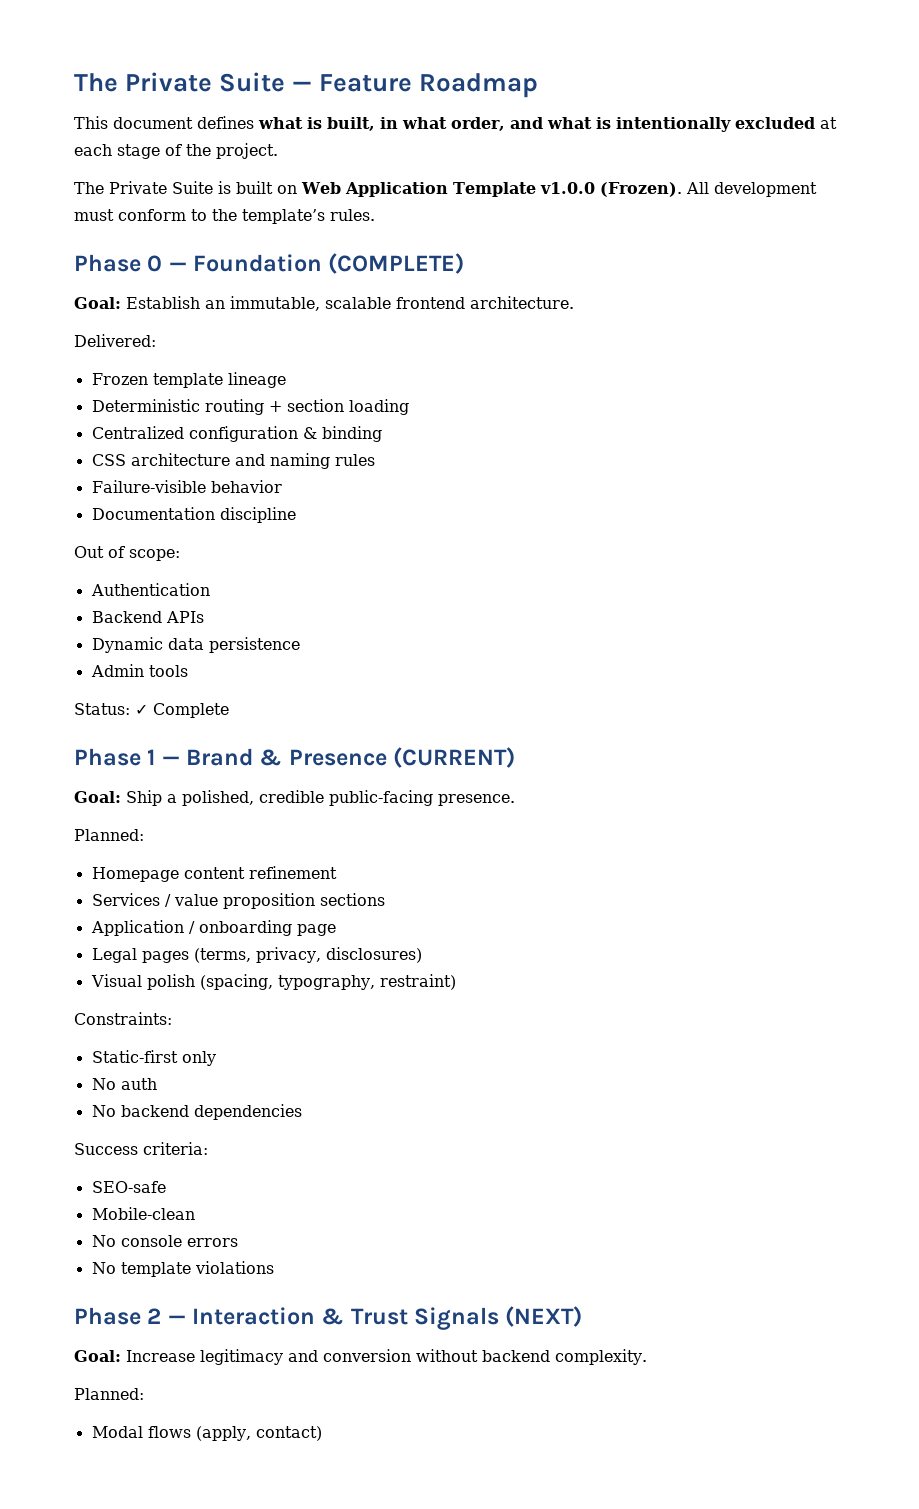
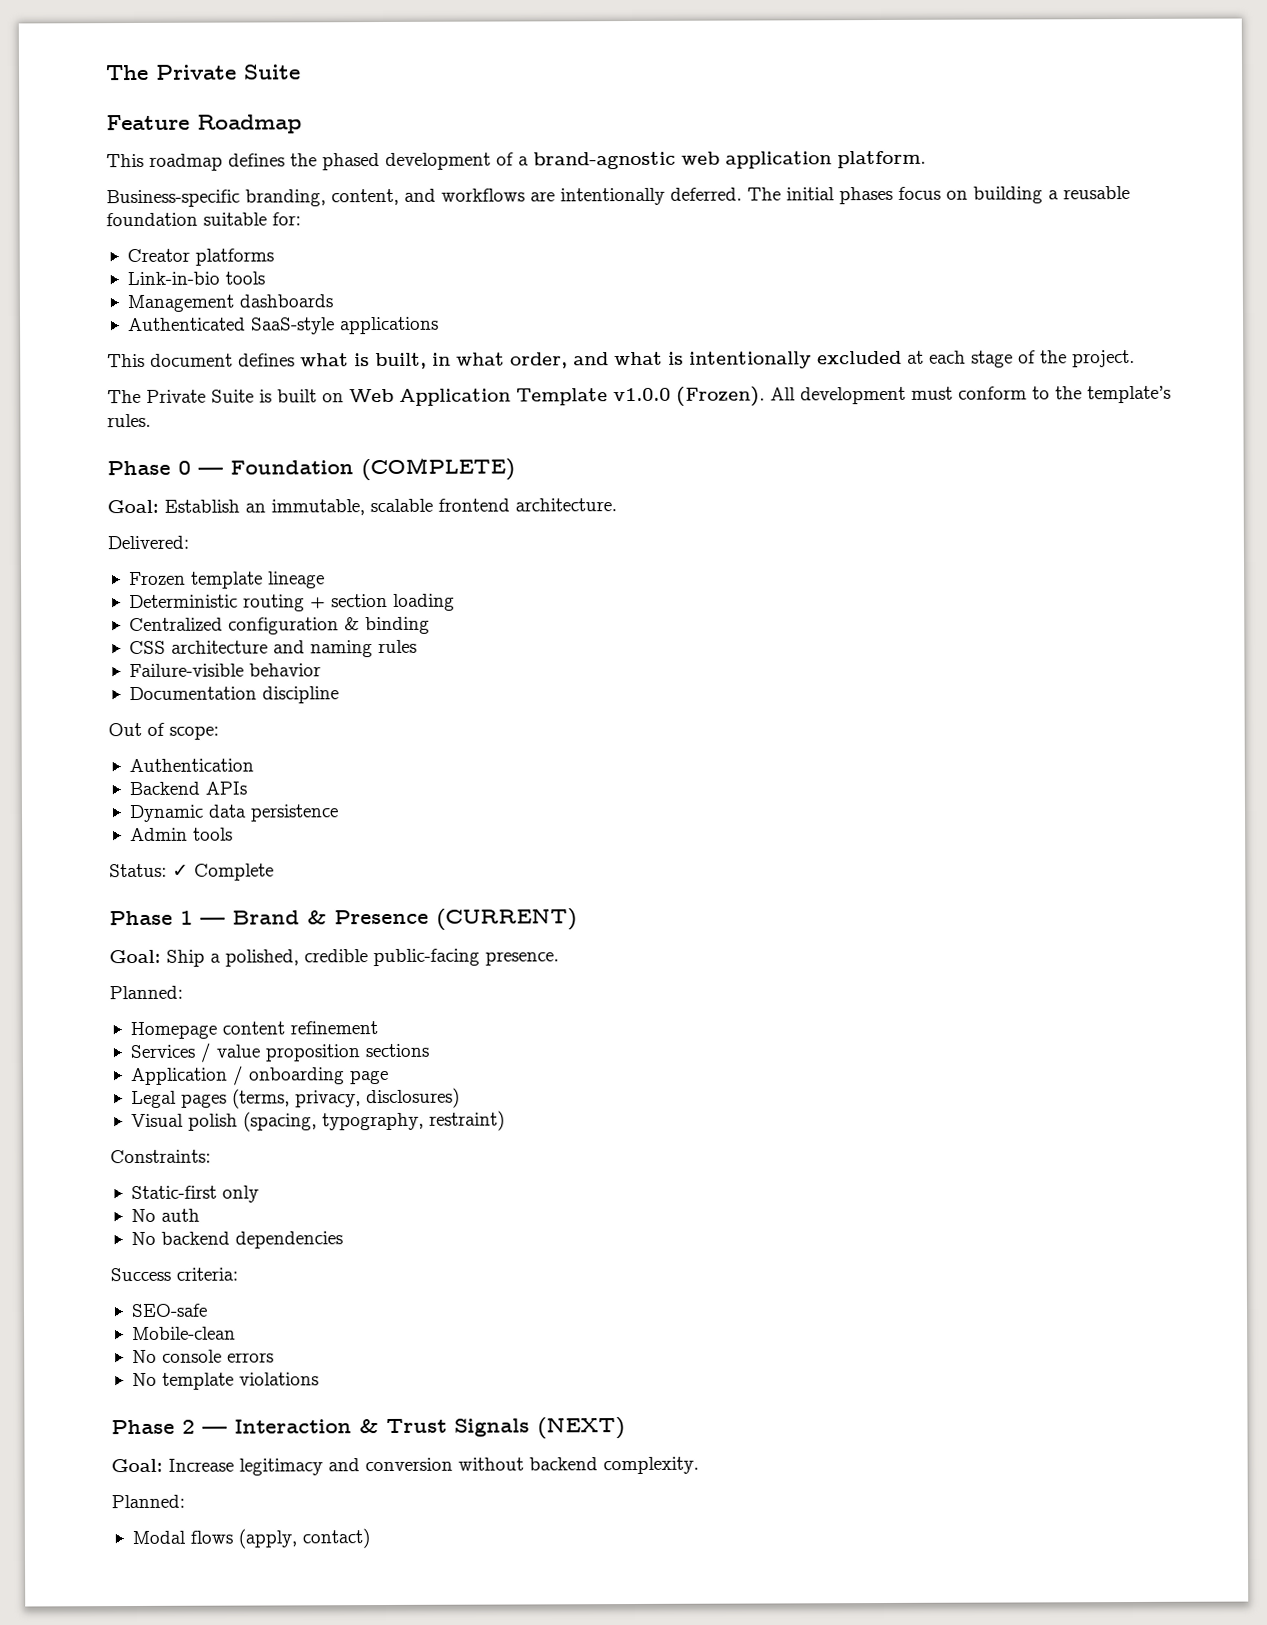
[74,72,313,92] The Private Suite — -> [105,64,301,81] The Private Suite //
(539, 85) none -> [106,150,926,171] [106,186,1130,208] [106,212,301,227] [126,248,274,266] [126,271,265,286] [126,294,333,313] [127,316,439,335] // This roadmap defines the phased development of a brand-agnostic web application platform. // Business-specific branding, content, and workflows are intentionally deferred. The initial phases focus on building a reusable foundation suitable for: // Creator platforms // Link-in-bio tools // Management dashboards // Authenticated SaaS-style applications

